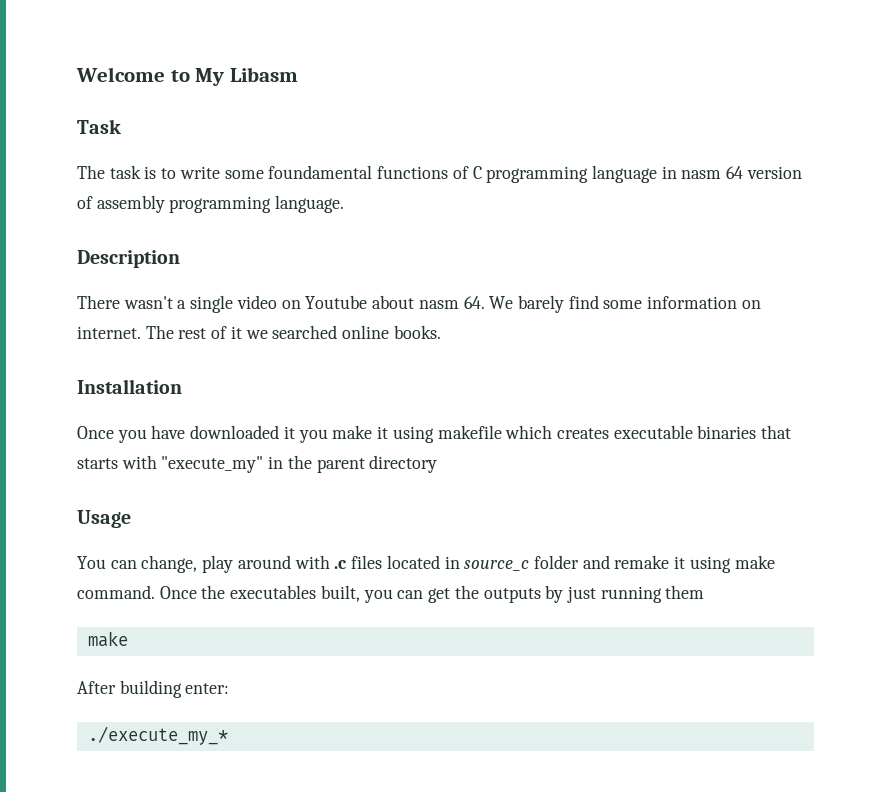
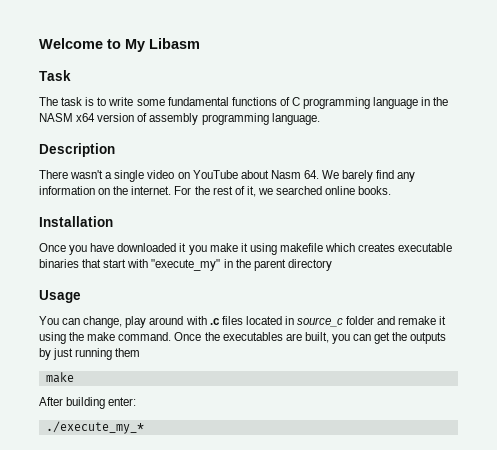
[268,165,373,179] foundamental -> [167,97,229,106] fundamental
[681,166,744,179] nasm 64 -> [433,97,449,106] [39,113,96,122] the NASM x64
[305,295,459,309] Youtube about nasm -> [192,170,301,179] YouTube about Nasm
[603,300,643,309] some -> [397,172,416,182] any
[77,325,174,339] internet. The -> [113,186,210,195] the internet. For the
[230,326,242,339] it -> [246,186,256,197] it,
[77,458,118,469] starts -> [103,259,127,268] start
(731, 564) none -> [69,332,85,341] the
(317, 592) none -> [285,333,302,341] are

